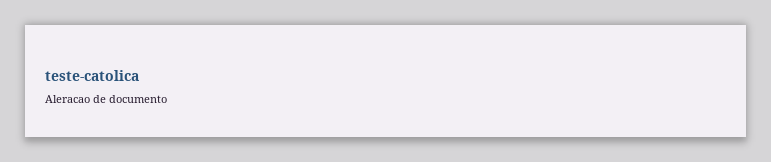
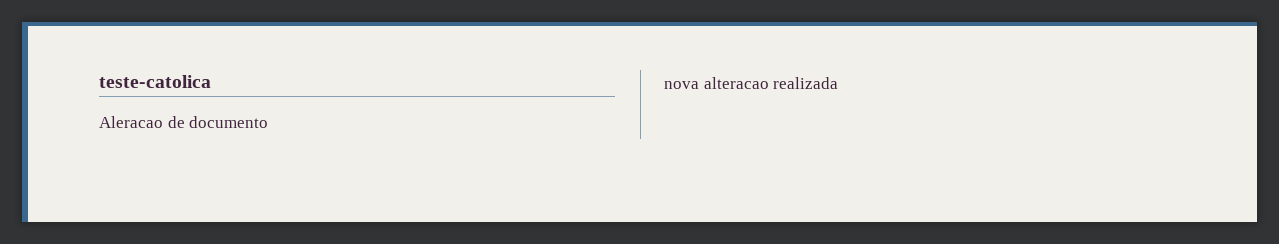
(167, 99) none -> [664,77,839,89] // nova alteracao realizada

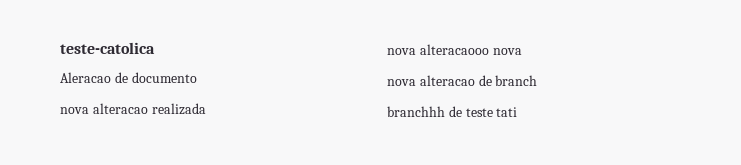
(839, 83) none -> [387,44,522,55] [387,75,538,86] [387,106,518,117] // nova alteracaooo nova // nova alteracao de branch // branchhh de teste tati

